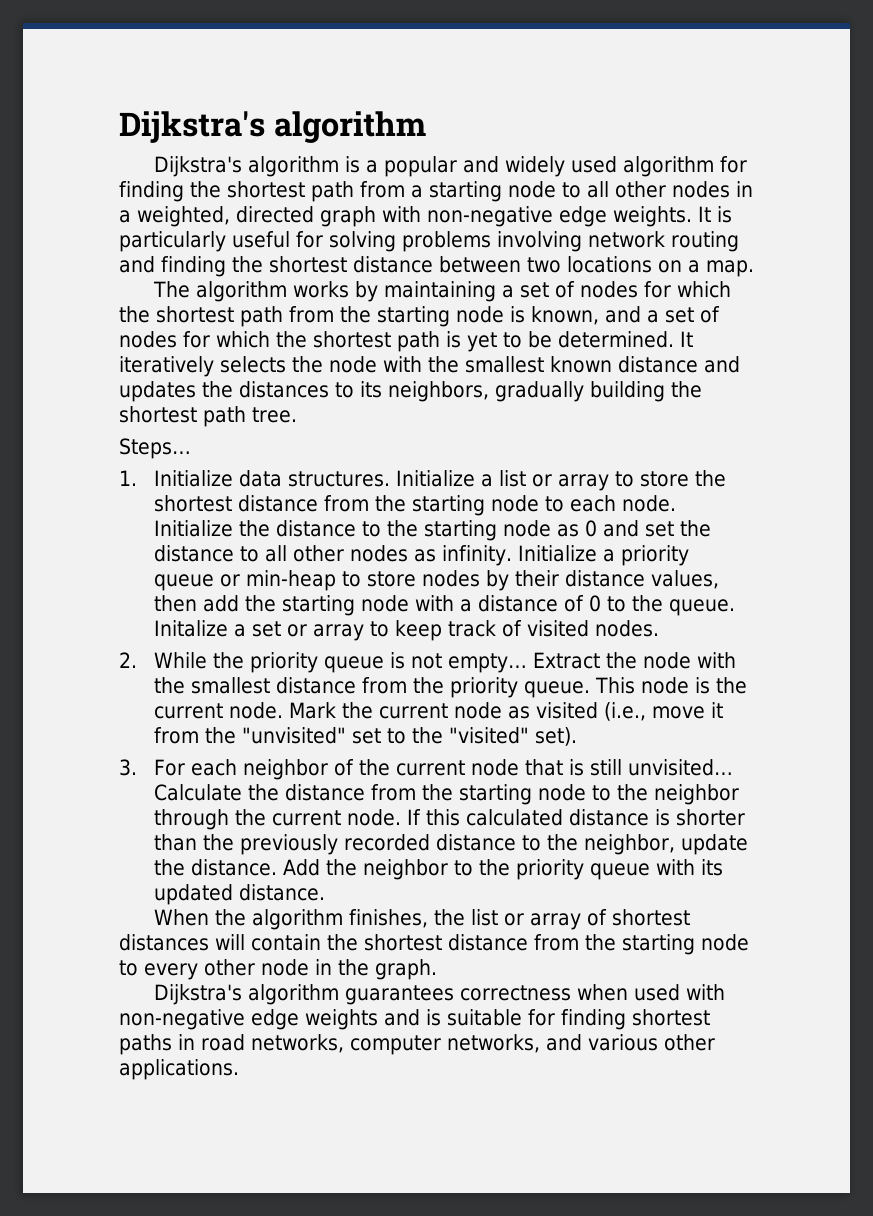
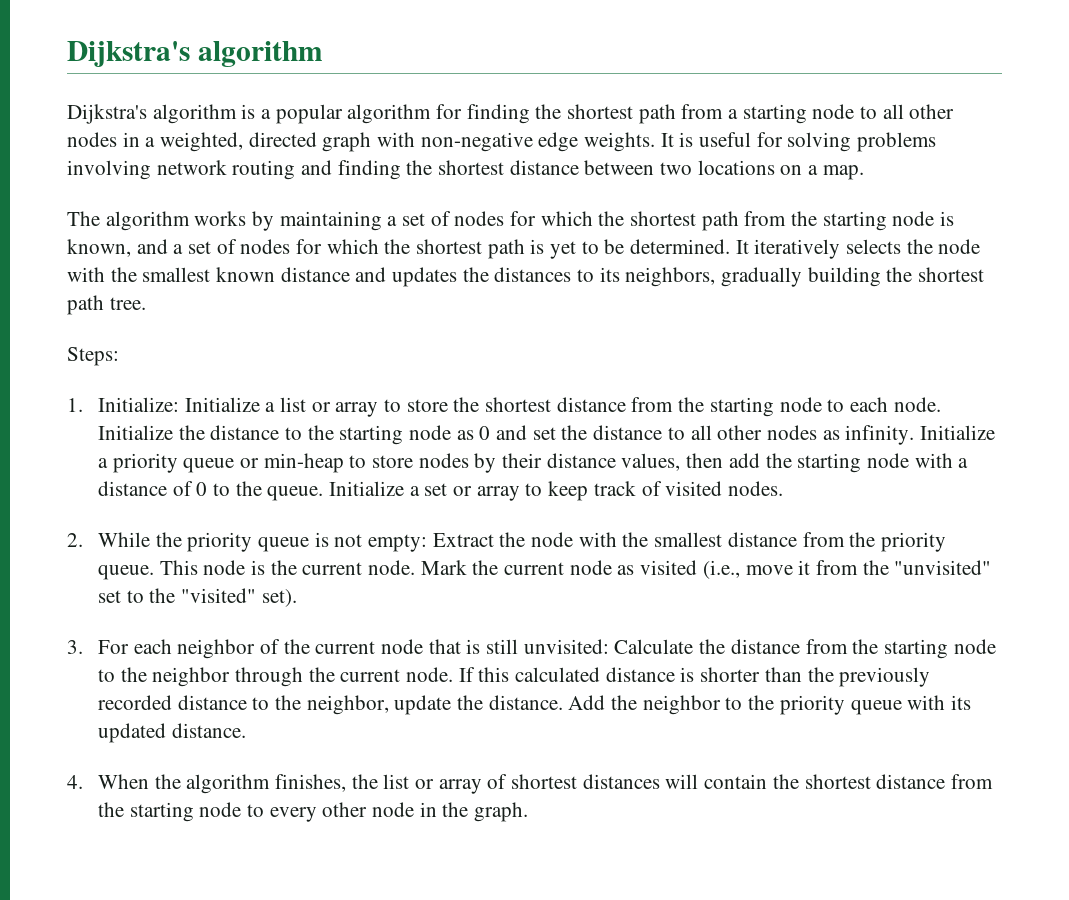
[462,156,617,177] and widely used -> (343, 114) none
[119,231,226,252] particularly -> (694, 139) none
[119,438,191,459] Steps… -> [67,347,119,366] Steps:
[153,470,390,487] Initialize data structures. -> [98,397,180,412] Initialize:
[153,620,228,637] Initalize -> [329,481,405,496] Initialize
[447,653,527,673] empty… -> [368,534,428,552] empty:
[627,759,733,776] unvisited… -> [523,639,609,654] unvisited:
(325, 892) none -> [67,775,83,789] 4.
[153,984,725,1005] [119,1009,710,1030] [119,1034,715,1055] [119,1059,239,1080] // Dijkstra's algorithm guarantees correctness when used with non-negative edge weights and is suitable for finding shortest paths in road networks, computer networks, and various other applications. -> (529, 812) none

